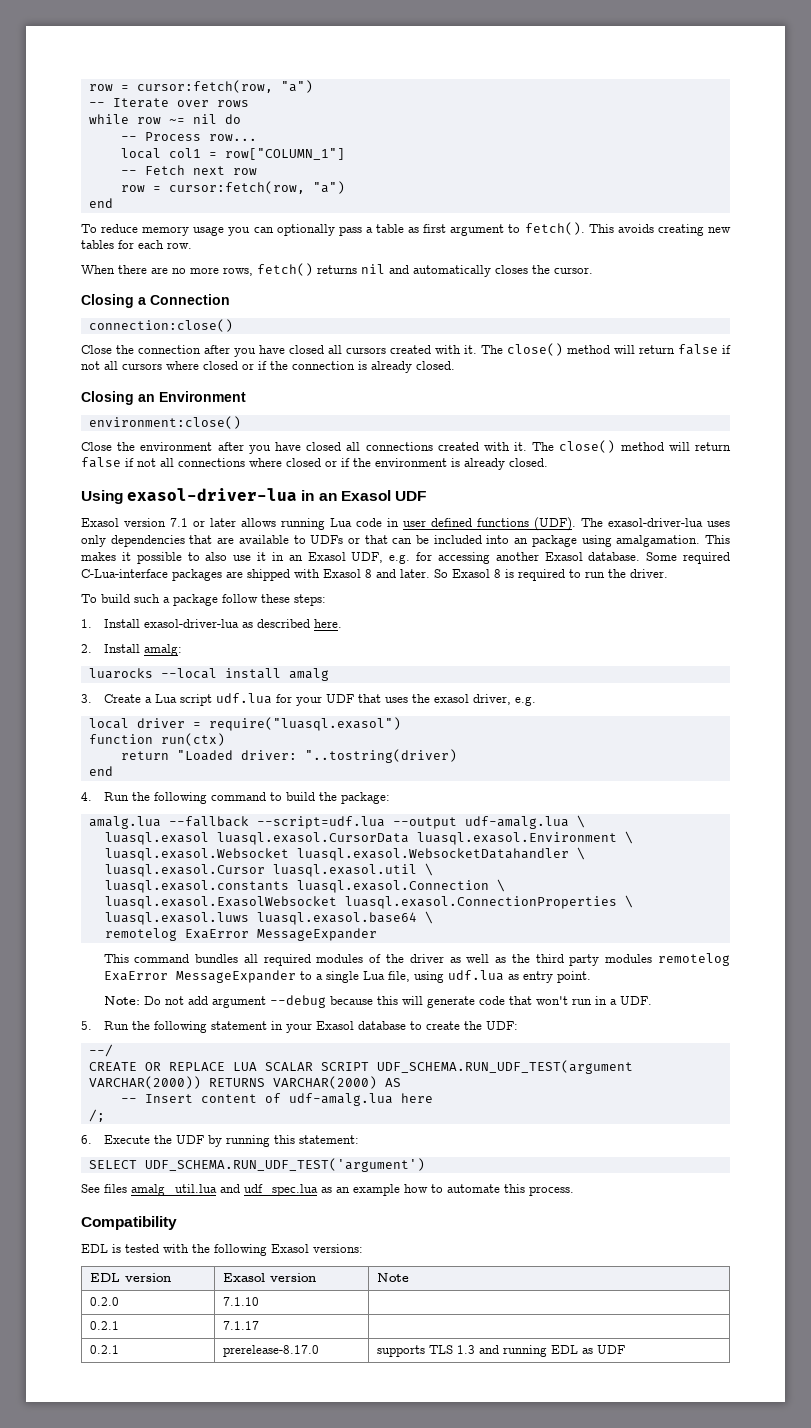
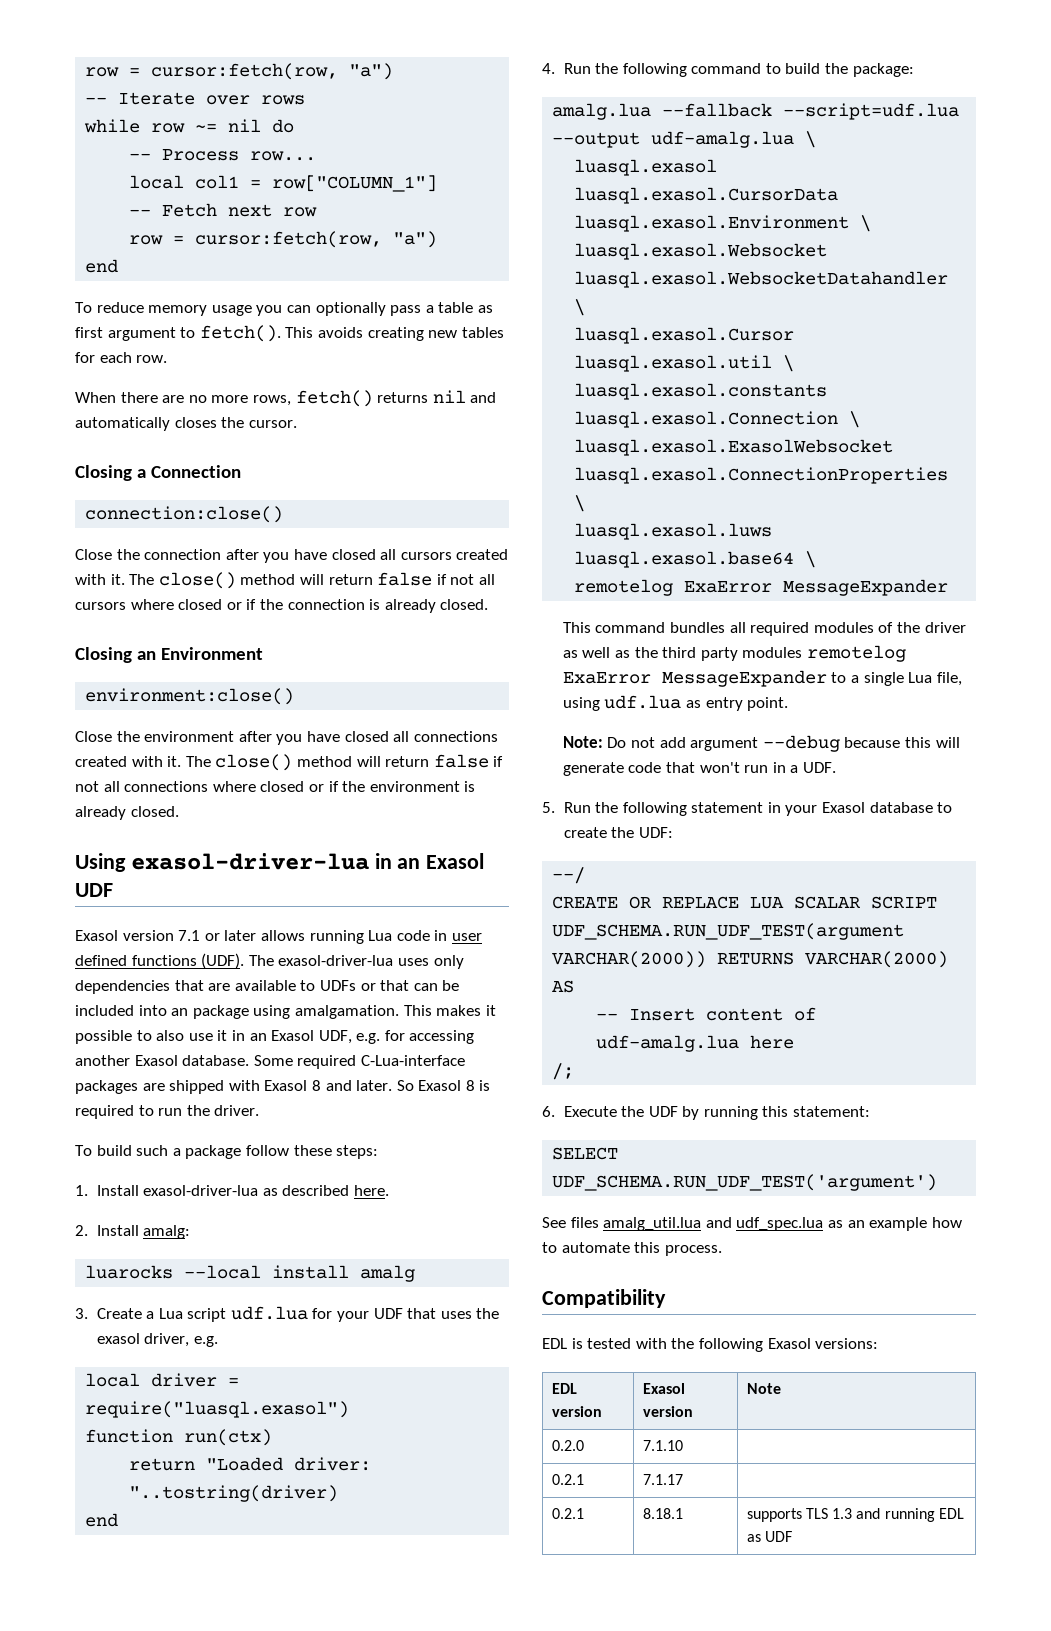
[223,1345,320,1357] prerelease-8.17.0 -> [642,1508,683,1519] 8.18.1

